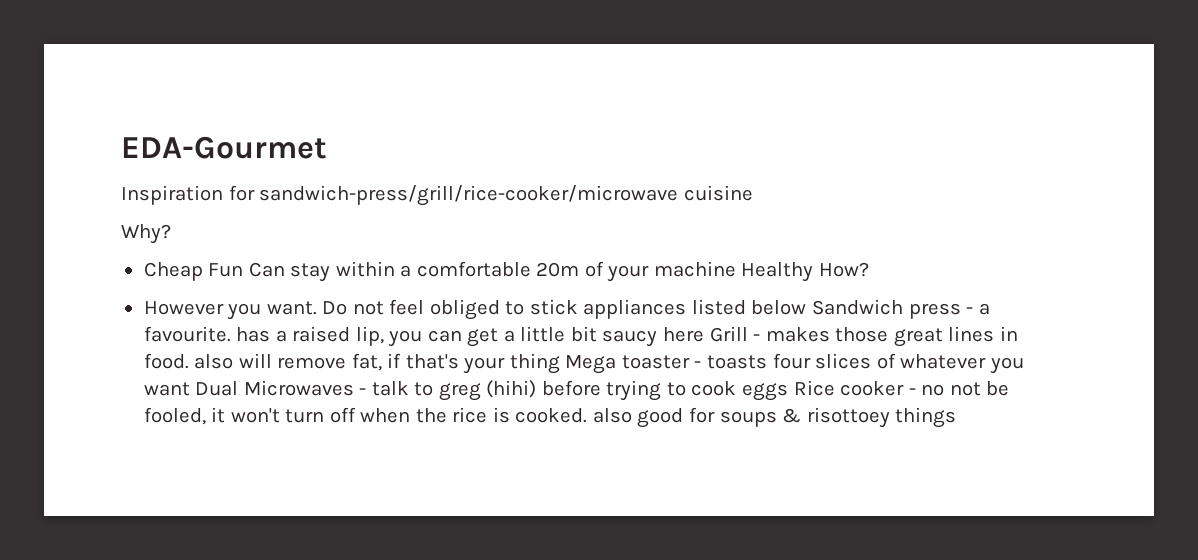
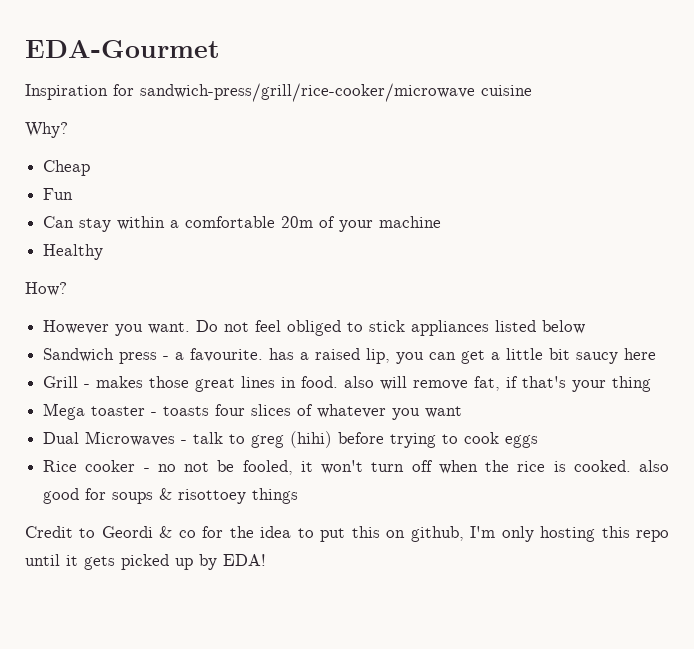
(203, 271) none -> (91, 168) //
(244, 270) none -> (74, 194) //
(736, 269) none -> (442, 222) //
(814, 272) none -> (104, 252) //
(807, 307) none -> (586, 327) //
(704, 334) none -> (657, 354) //
(560, 363) none -> (652, 384) //
(190, 389) none -> (463, 412) //
(788, 392) none -> (539, 441) //
(957, 417) none -> [25,526,670,542] [25,554,266,570] // Credit to Geordi & co for the idea to put this on github, I'm only hosting this repo until it gets picked up by EDA!

